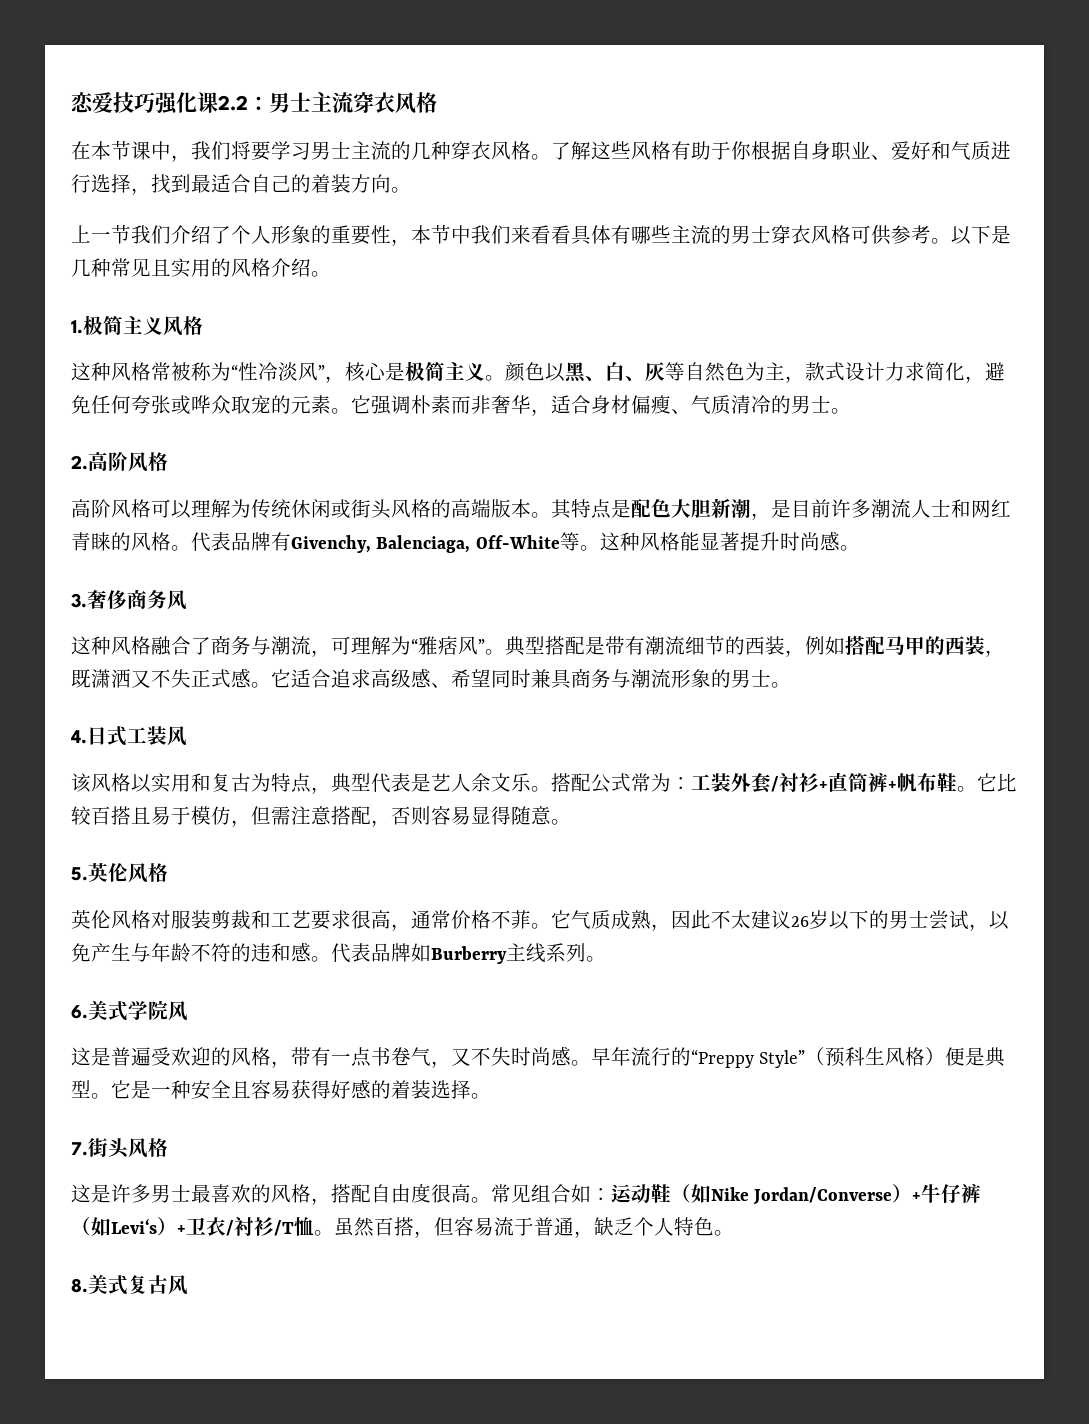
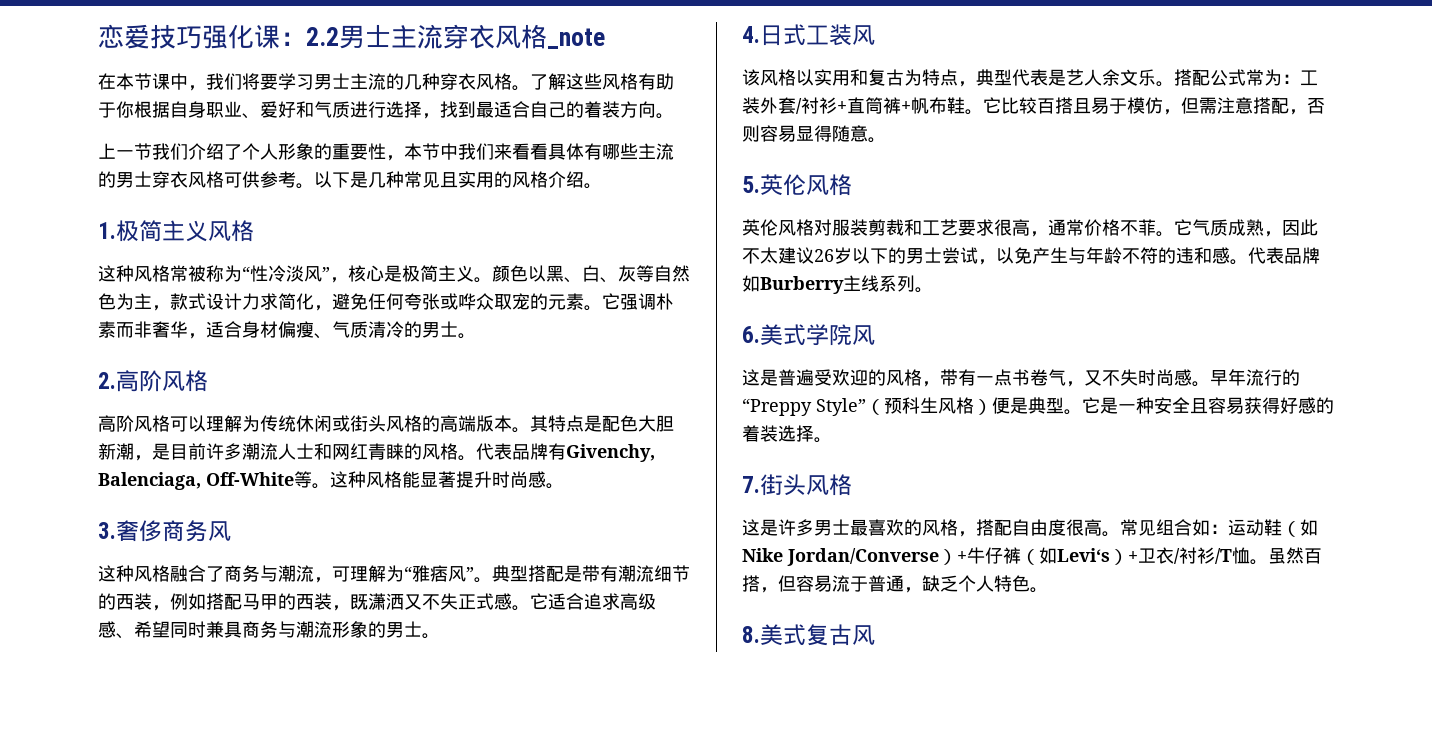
[218,95,269,111] 2.2： -> [280,27,339,46] ：2.2
(437, 102) none -> [547,28,605,49] _note

